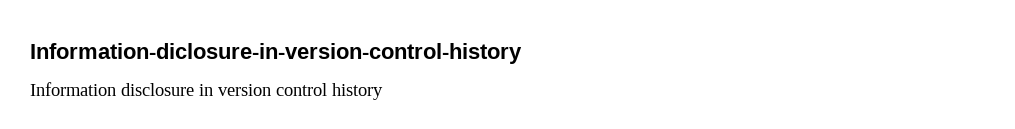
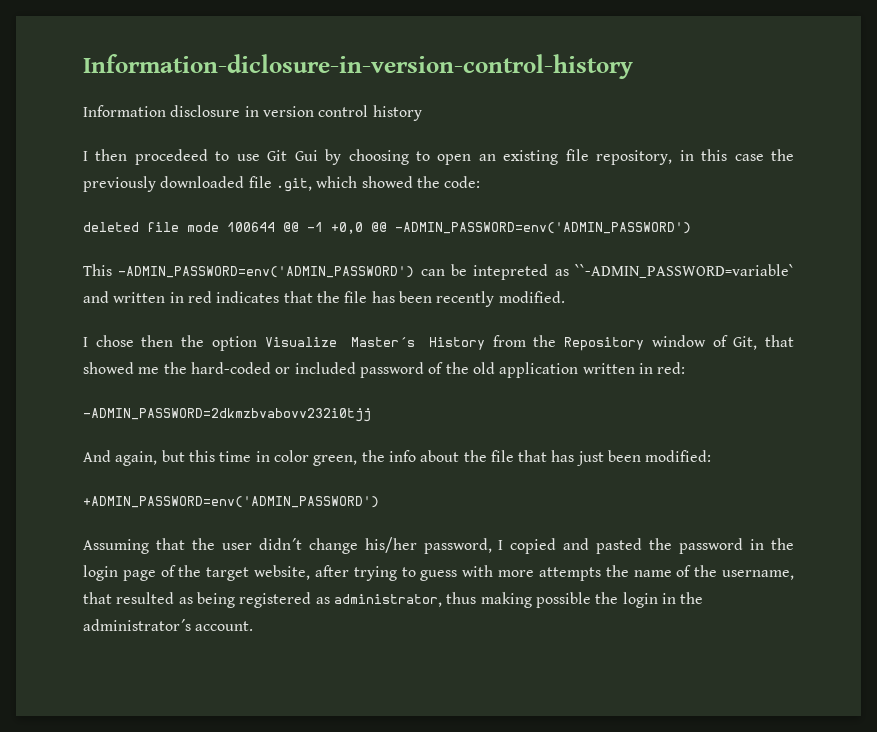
(383, 91) none -> [83,149,795,165] [83,176,481,192] [83,222,691,234] [83,264,794,280] [83,291,565,307] [83,335,795,351] [83,362,686,378] [83,408,371,422] [83,450,712,466] [83,496,379,508] [83,537,795,554] [83,565,795,581] [83,592,704,608] [83,619,254,631] // I then procedeed to use Git Gui by choosing to open an existing file repository, in this case the previously downloaded file .git, which showed the code: // deleted file mode 100644 @@ -1 +0,0 @@ -ADMIN_PASSWORD=env('ADMIN_PASSWORD') // This -ADMIN_PASSWORD=env('ADMIN_PASSWORD') can be intepreted as ``-ADMIN_PASSWORD=variable` and written in red indicates that the file has been recently modified. // I chose then the option Visualize Master´s History from the Repository window of Git, that showed me the hard-coded or included password of the old application written in red: // -ADMIN_PASSWORD=2dkmzbvabovv232i0tjj // And again, but this time in color green, the info about the file that has just been modified: // +ADMIN_PASSWORD=env('ADMIN_PASSWORD') // Assuming that the user didn´t change his/her password, I copied and pasted the password in the login page of the target website, after trying to guess with more attempts the name of the username, that resulted as being registered as administrator, thus making possible the login in the administrator´s account.

